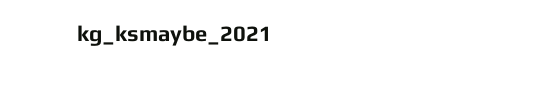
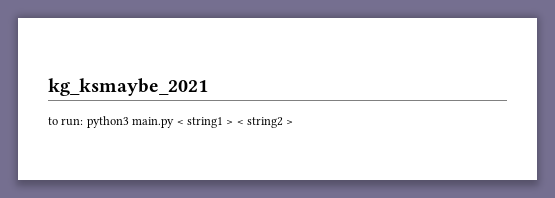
(272, 35) none -> [48,116,294,128] // to run: python3 main.py < string1 > < string2 >

